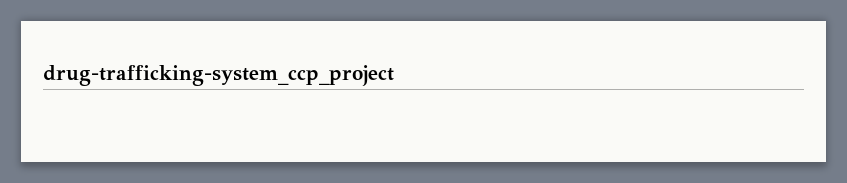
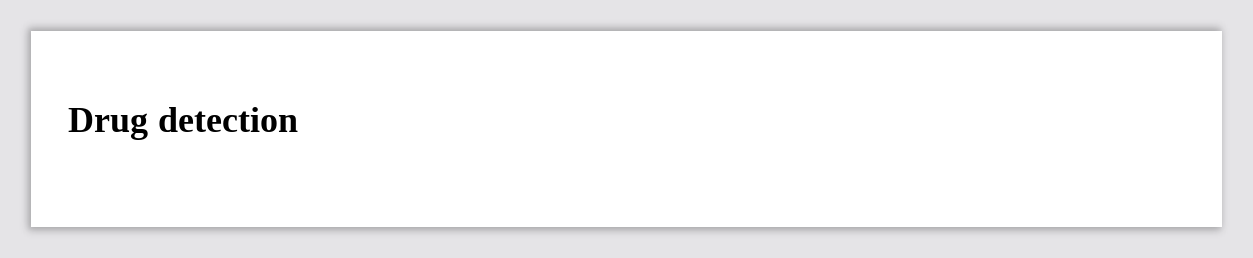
[43,65,394,86] drug-trafficking-system_ccp_project -> [68,107,298,140] Drug detection

